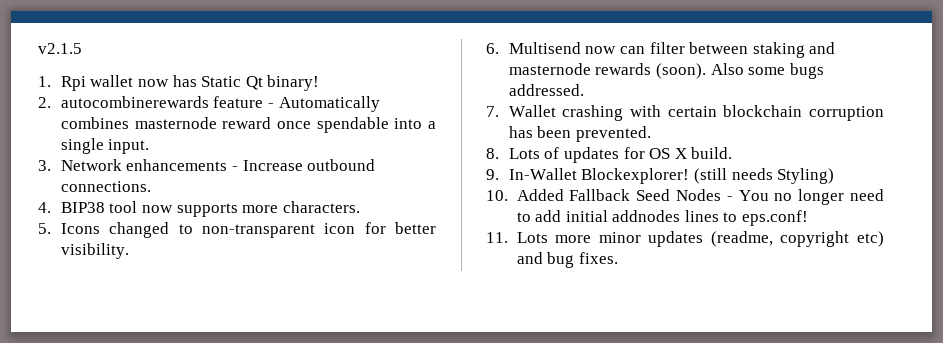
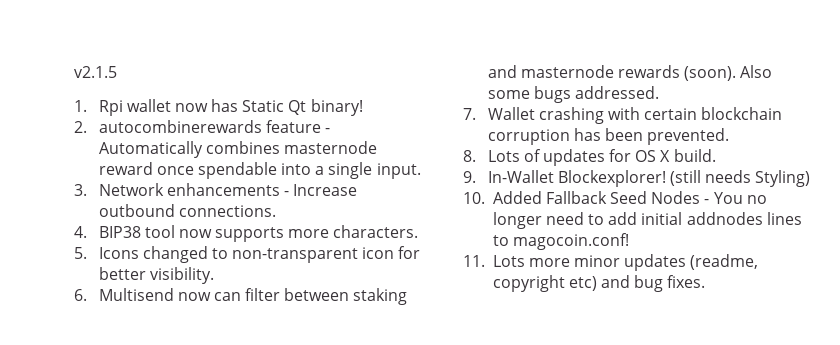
[742,210,809,226] eps.conf! -> [512,233,629,250] magocoin.conf!

